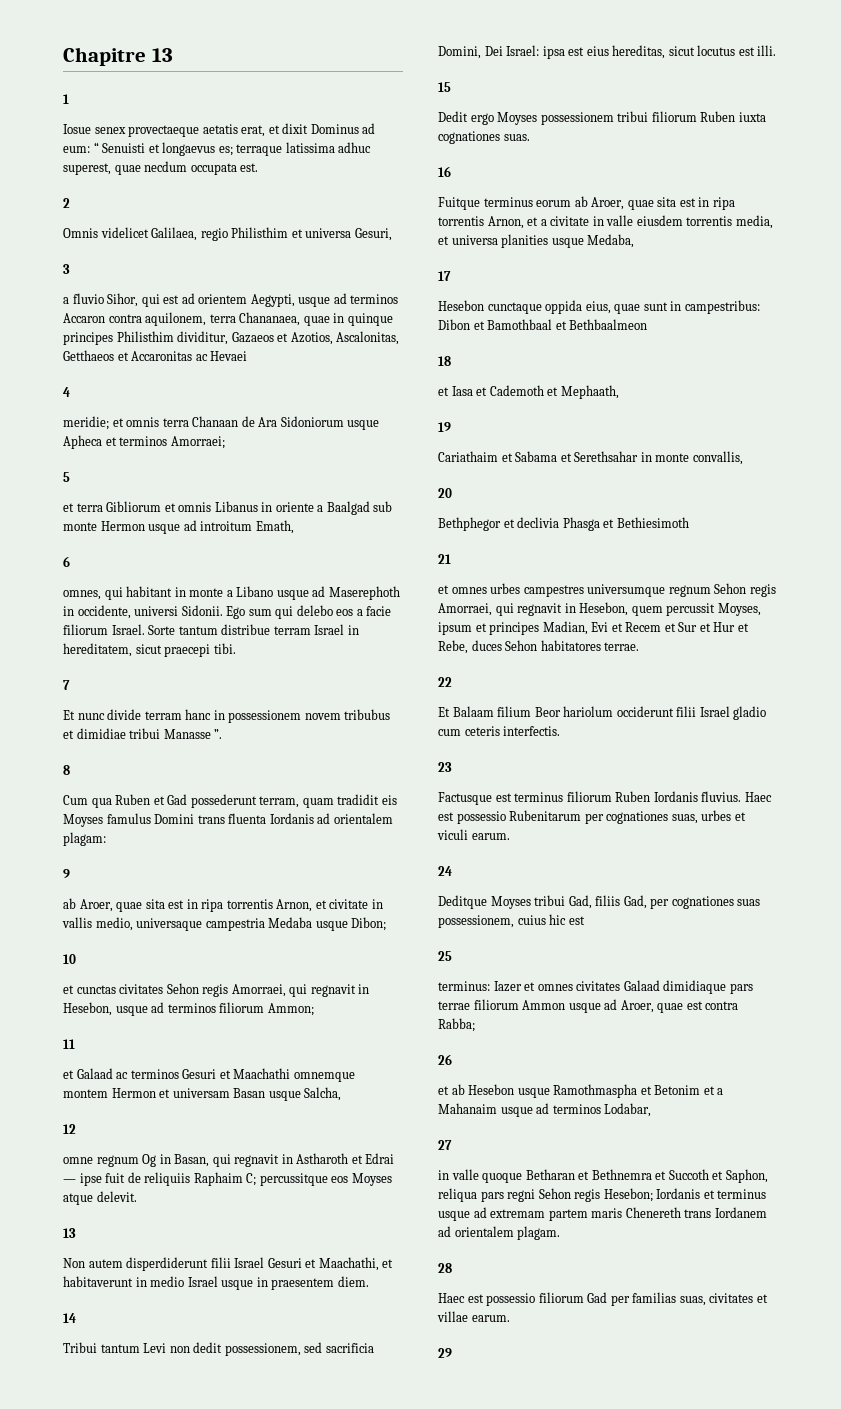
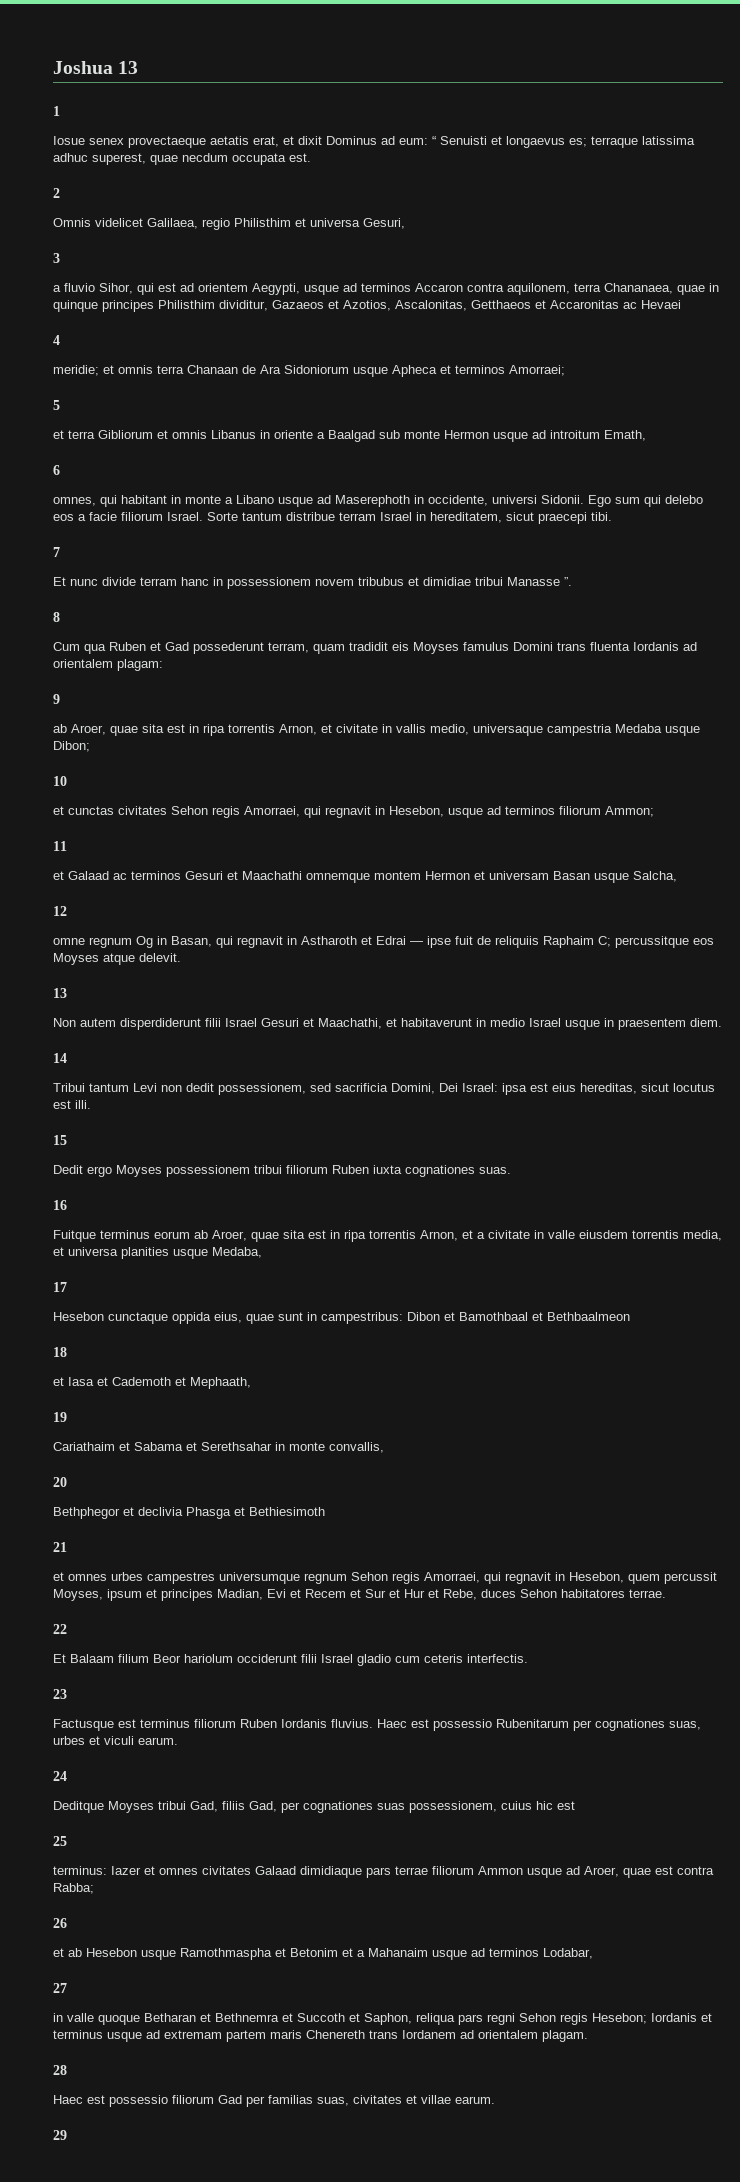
[63,47,146,66] Chapitre -> [53,61,113,74] Joshua

